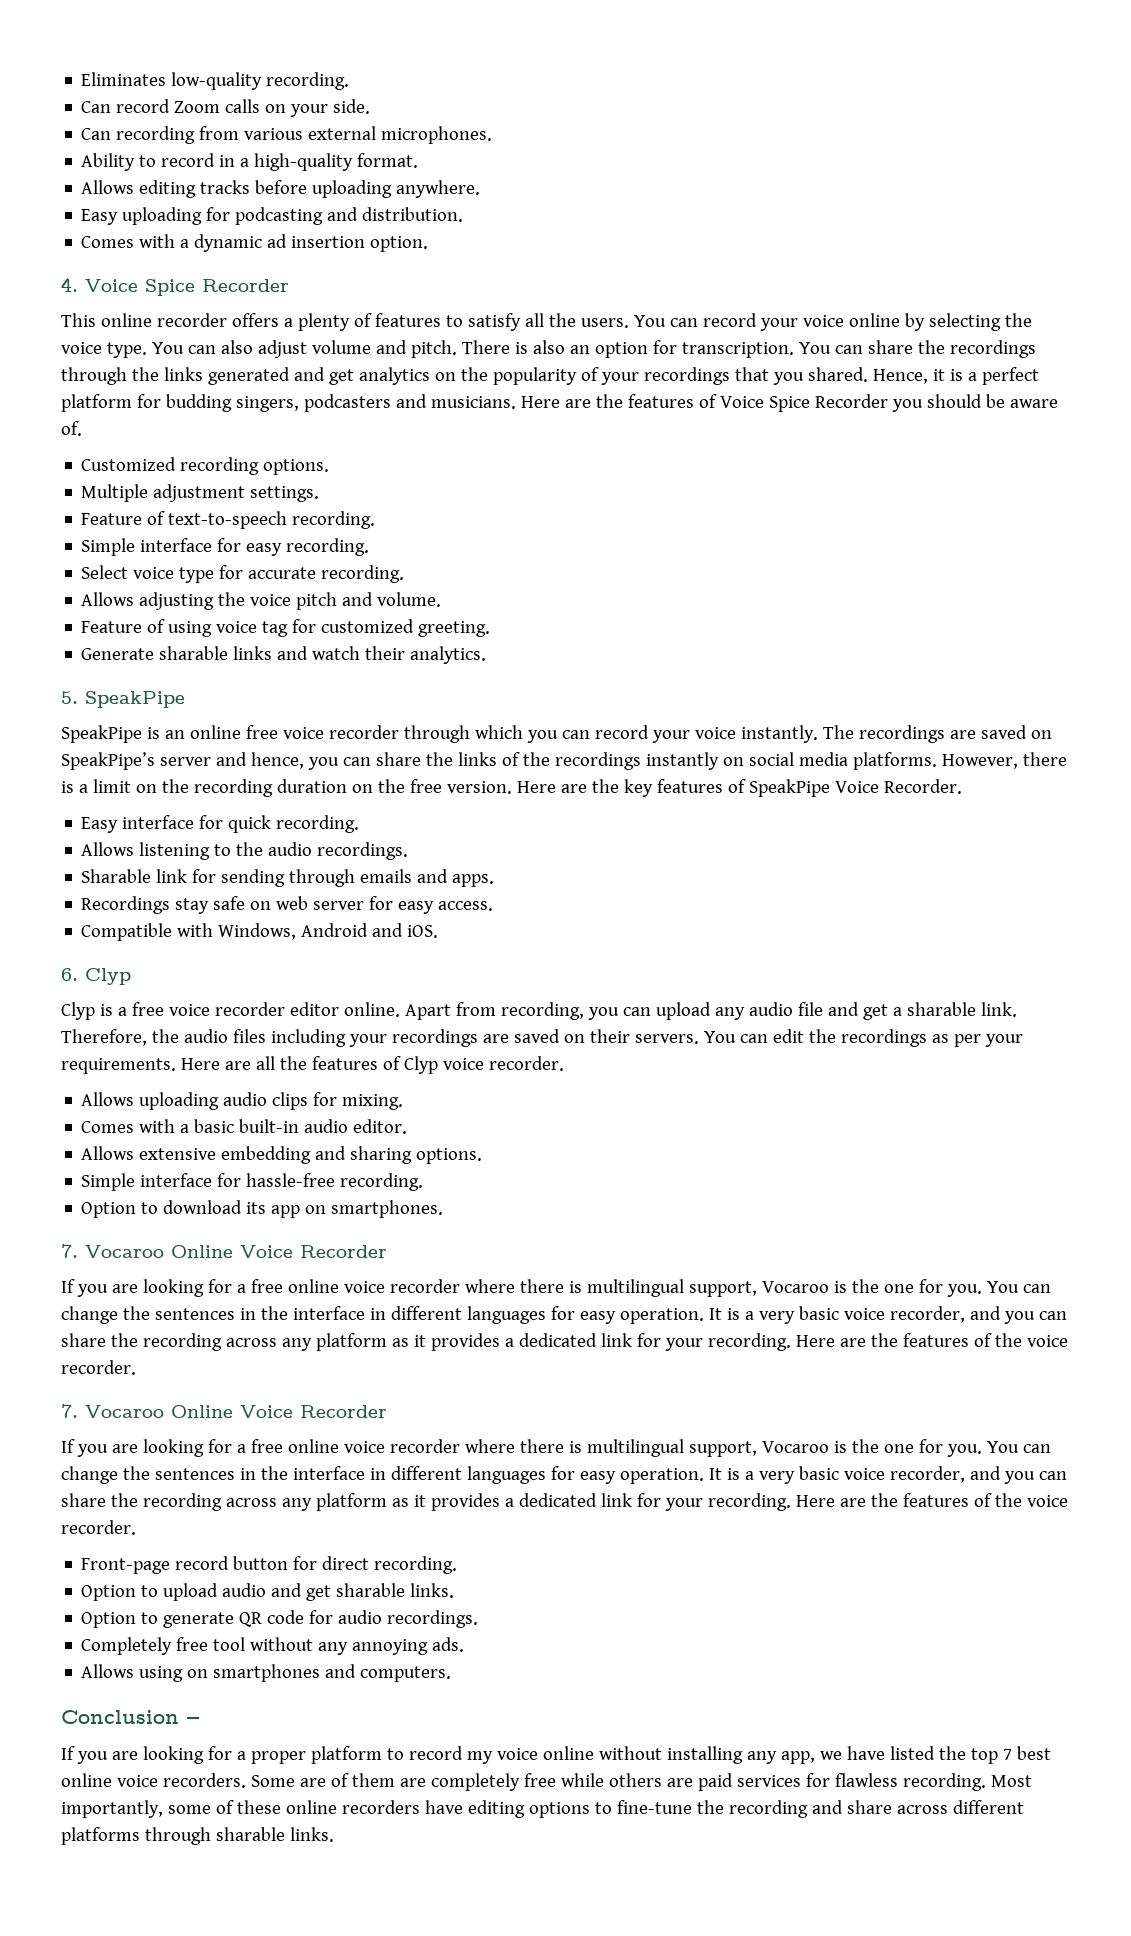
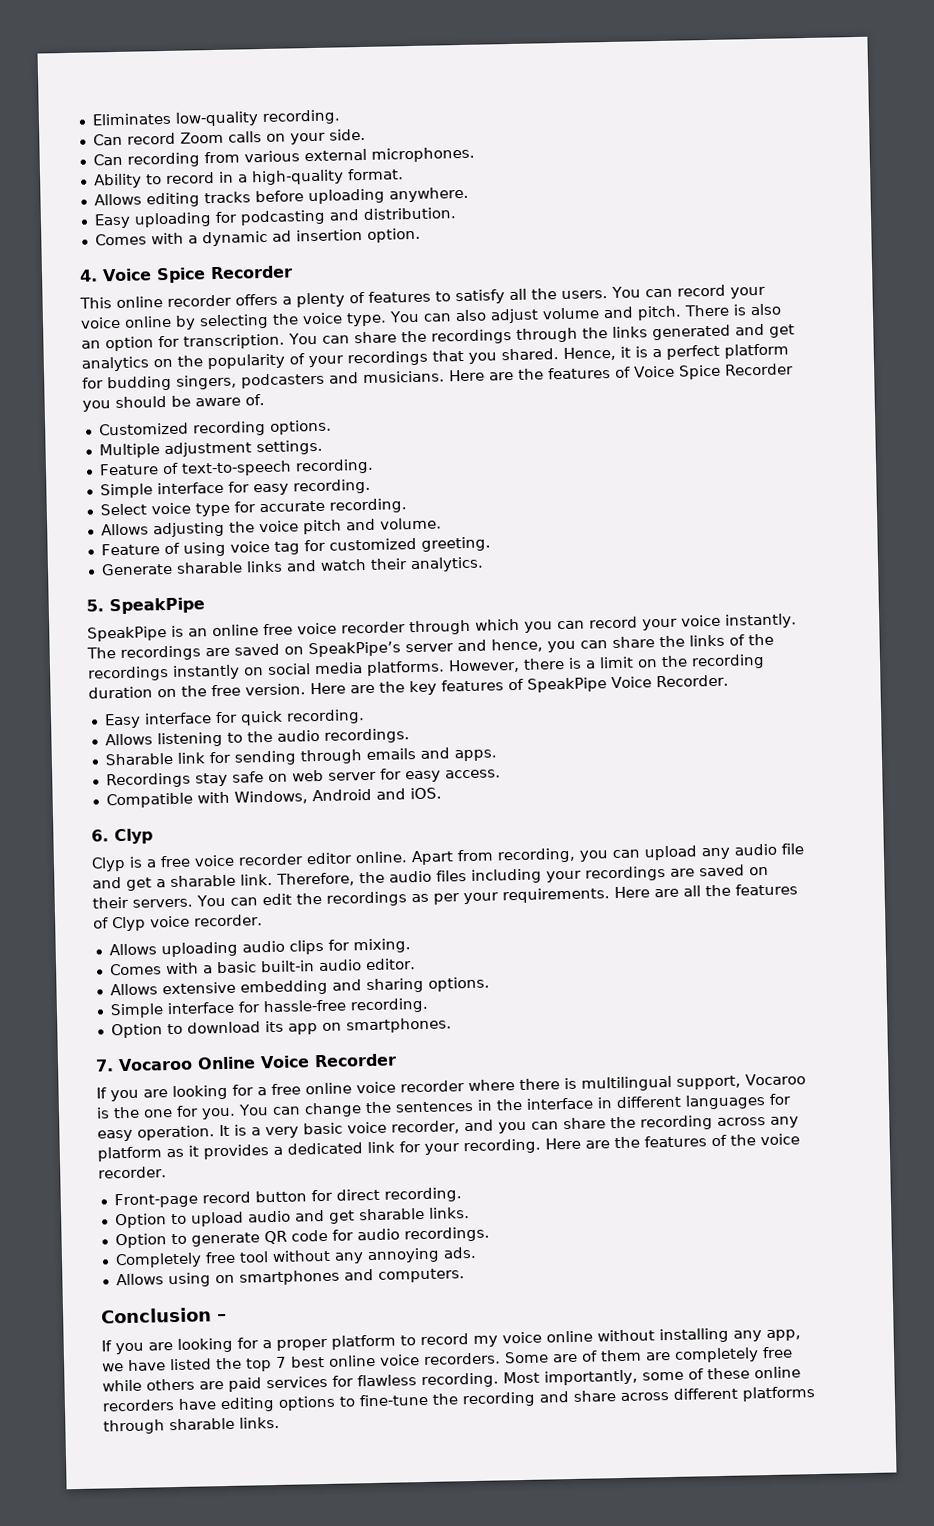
[61,1404,387,1418] [61,1439,1051,1457] [61,1466,1067,1484] [61,1493,1068,1511] [61,1520,136,1535] // 7. Vocaroo Online Voice Recorder // If you are looking for a free online voice recorder where there is multilingual support, Vocaroo is the one for you. You can change the sentences in the interface in different languages for easy operation. It is a very basic voice recorder, and you can share the recording across any platform as it provides a dedicated link for your recording. Here are the features of the voice recorder. -> (167, 1172) none

